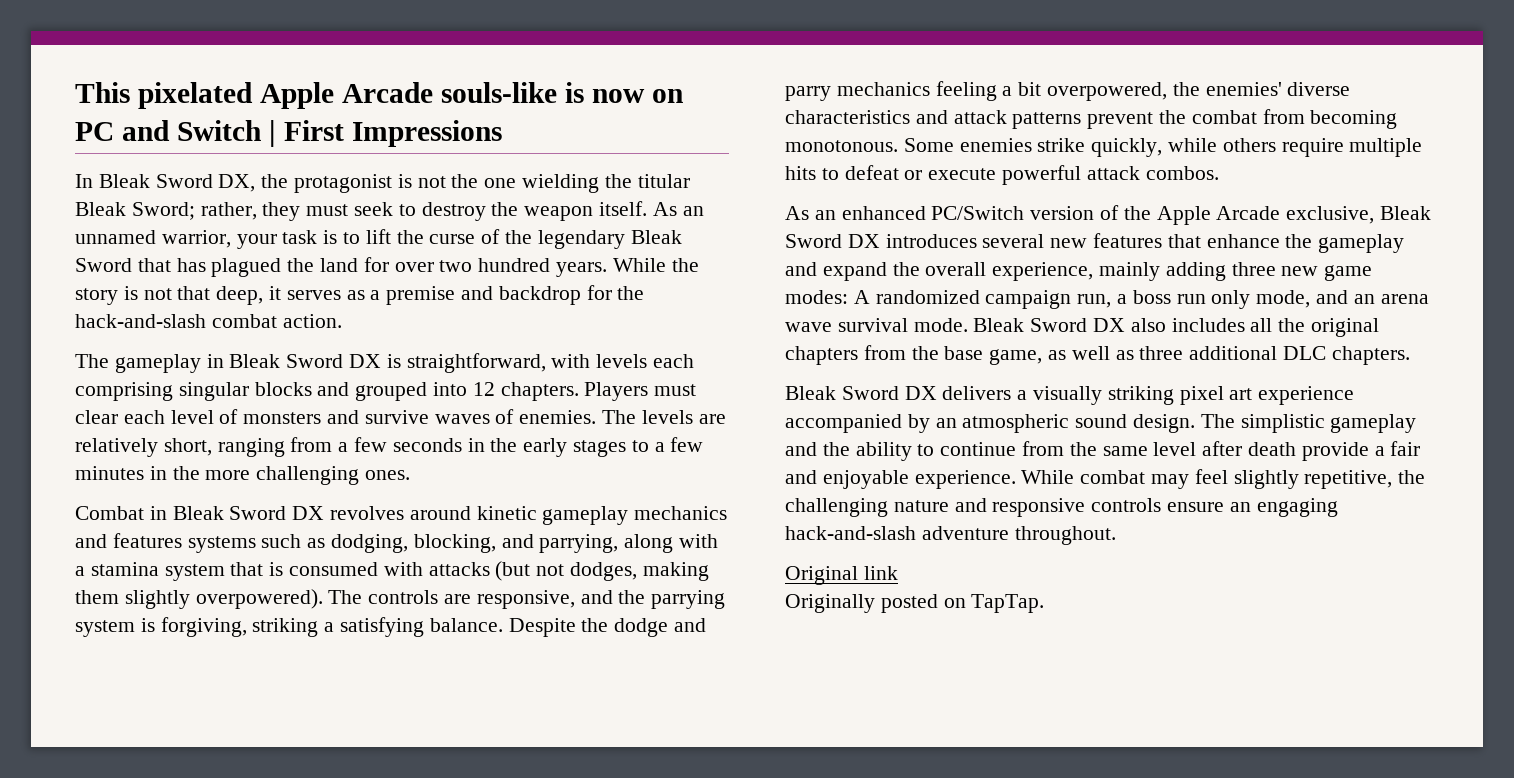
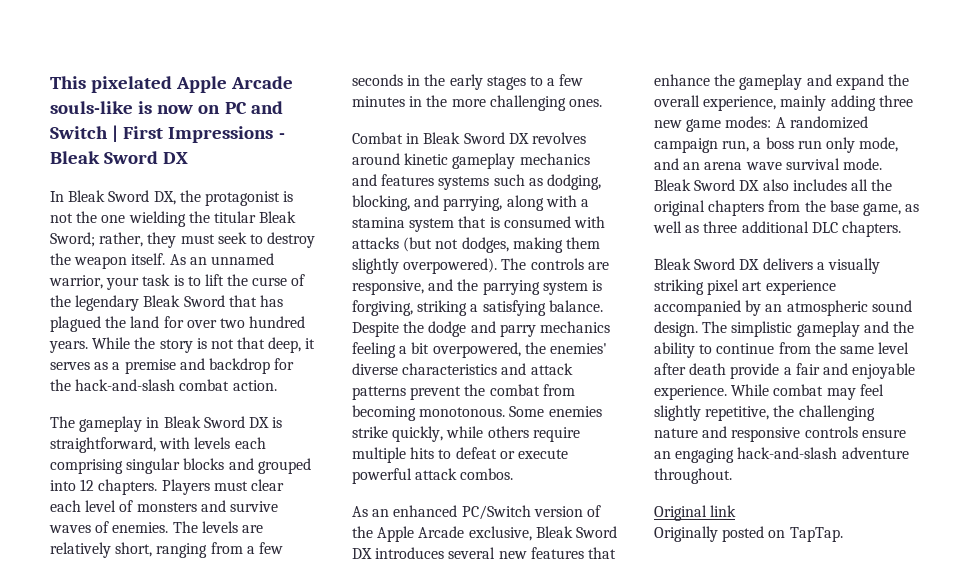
(502, 133) none -> [278,133,285,139] [50,151,189,164] - Bleak Sword DX

